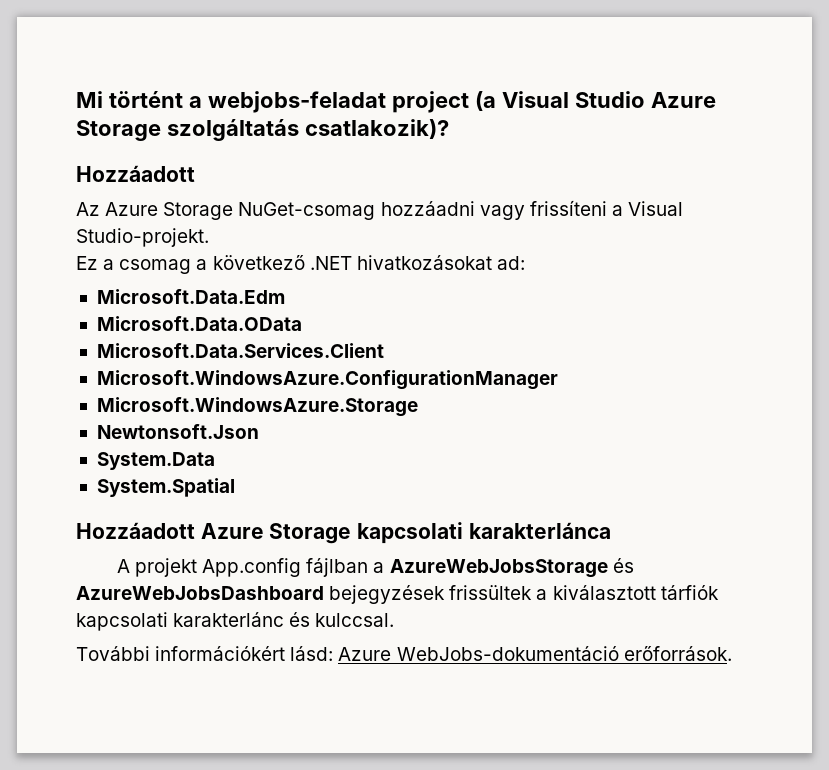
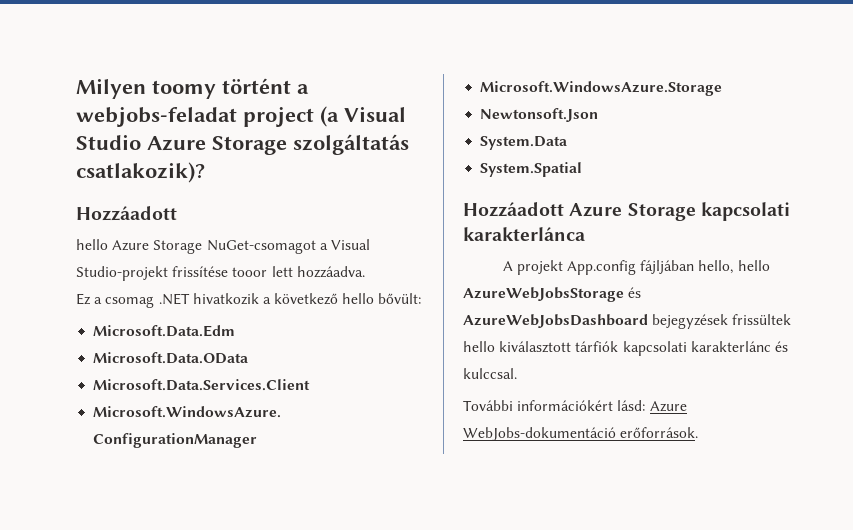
[76,91,103,108] Mi -> [76,78,216,99] Milyen toomy
[76,200,684,220] [76,228,209,247] [76,255,525,274] Az Azure Storage NuGet-csomag hozzáadni vagy frissíteni a Visual Studio-projekt. // Ez a csomag a következő .NET hivatkozásokat ad: -> [76,239,370,254] [76,266,365,281] [76,293,422,308] hello Azure Storage NuGet-csomagot a Visual Studio-projekt frissítése tooor lett hozzáadva. // Ez a csomag .NET hivatkozik a következő hello bővült:
[306,558,385,577] fájlban a -> [640,260,770,274] fájljában hello, hello
[536,589,548,600] a -> [463,341,495,352] hello

